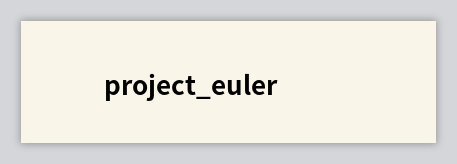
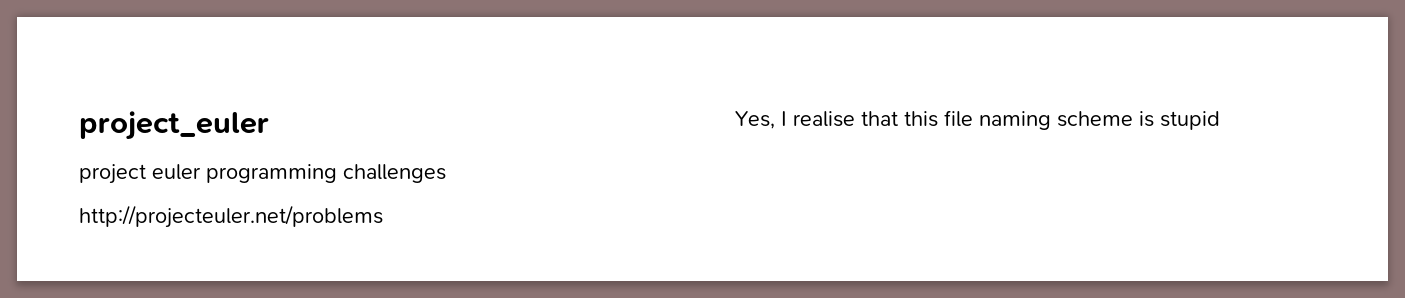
(278, 87) none -> [79,164,446,184] [79,205,383,228] [735,110,1220,130] // project euler programming challenges // http://projecteuler.net/problems // Yes, I realise that this file naming scheme is stupid

